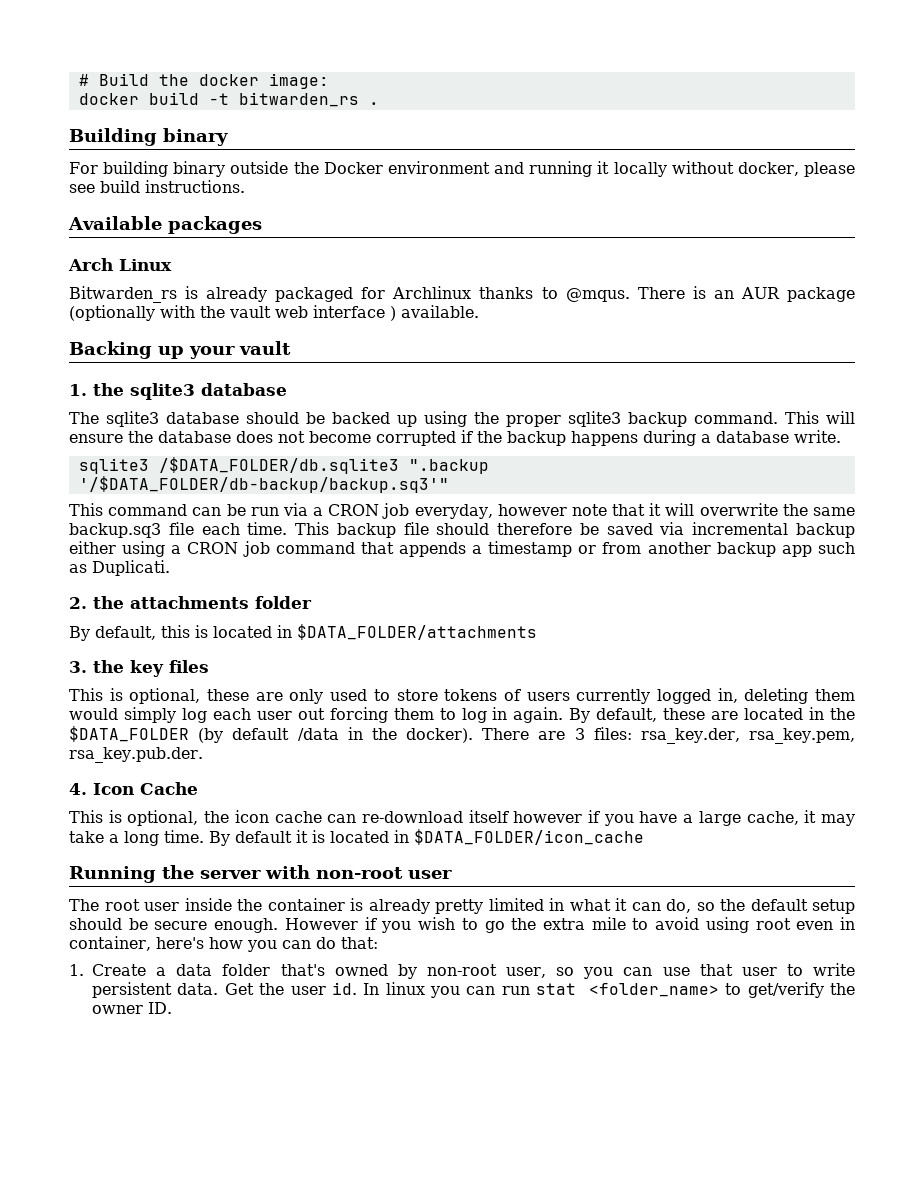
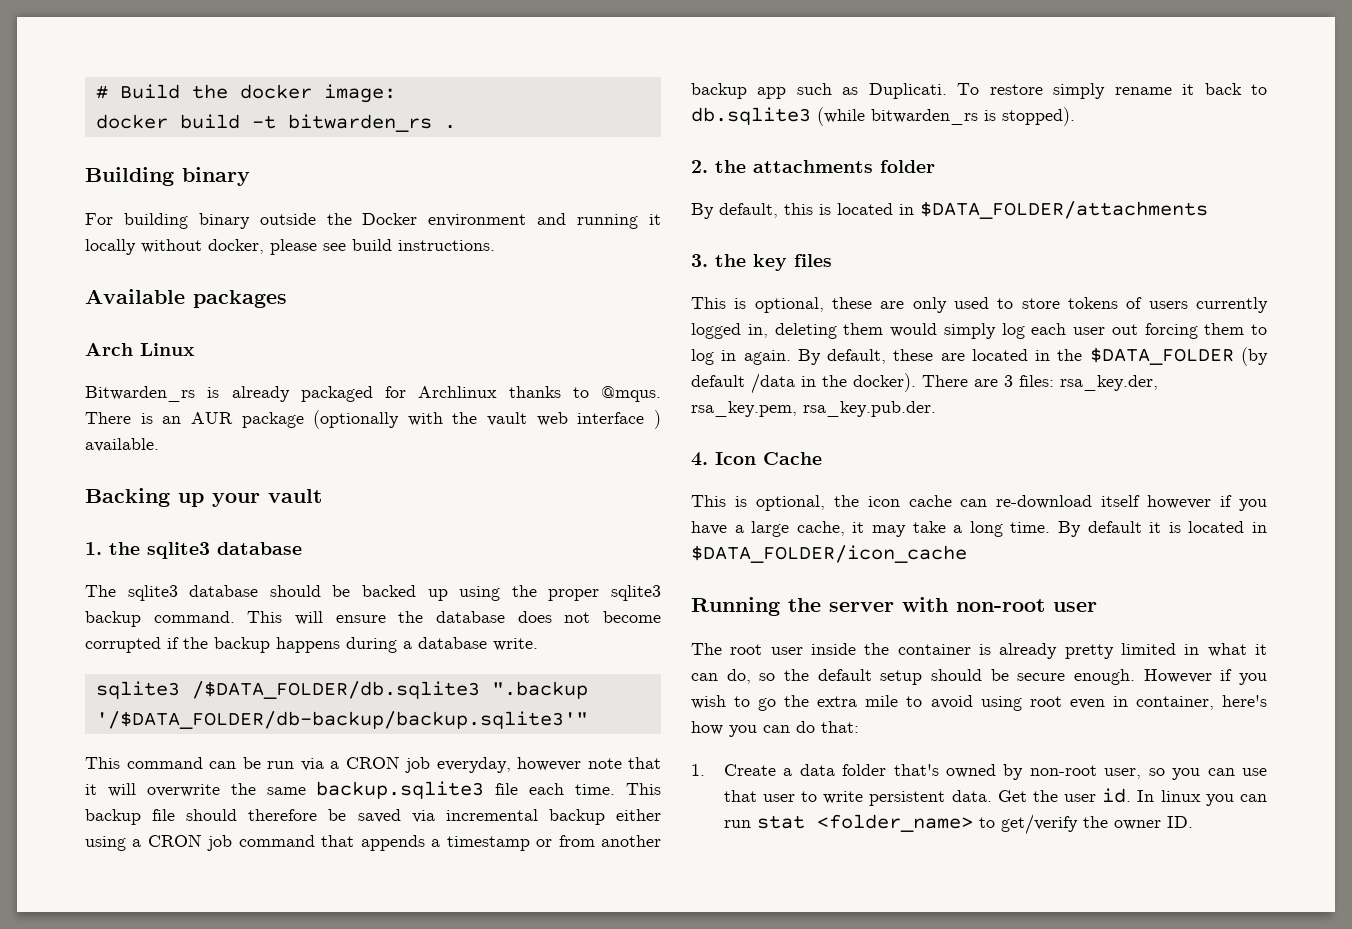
[78,476,449,493] '/$DATA_FOLDER/db-backup/backup.sq3'" -> [95,711,588,729] '/$DATA_FOLDER/db-backup/backup.sqlite3'"
[69,523,161,538] backup.sq3 -> [316,781,485,799] backup.sqlite3
(170, 568) none -> [957,83,1267,99] [691,107,1075,126] To restore simply rename it back to db.sqlite3 (while bitwarden_rs is stopped).

